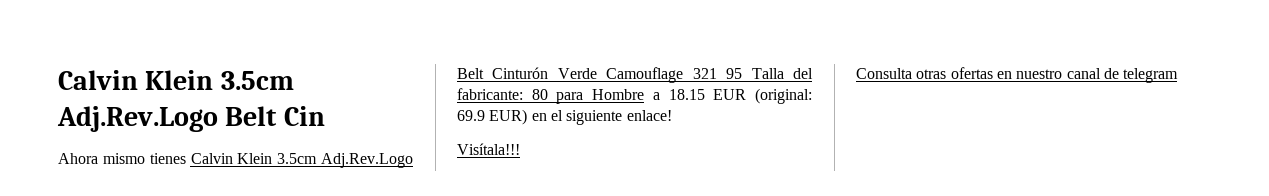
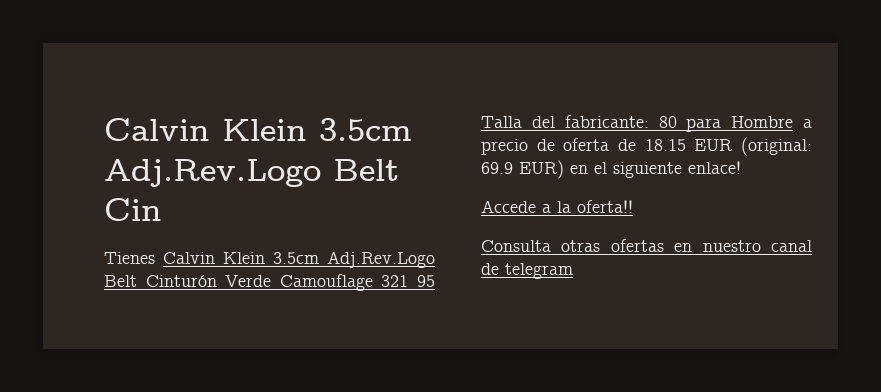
[58,153,186,164] Ahora mismo tienes -> [104,252,155,264] Tienes
(660, 96) none -> [481,138,636,155] precio de oferta de
[457,143,520,155] Visítala!!! -> [481,200,633,213] Accede a la oferta!!

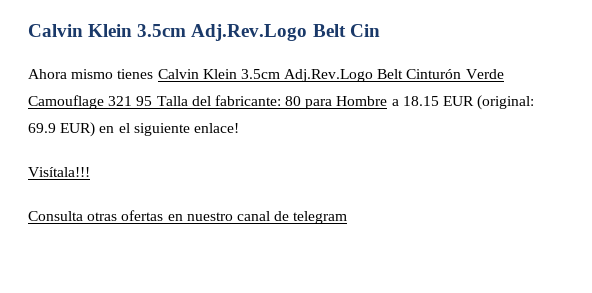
[104,252,155,264] Tienes -> [28,69,154,79] Ahora mismo tienes
[481,138,636,155] precio de oferta de -> (399, 102) none
[481,200,633,213] Accede a la oferta!! -> [28,167,90,177] Visítala!!!

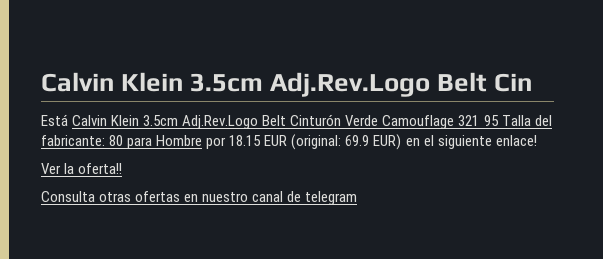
[28,69,154,79] Ahora mismo tienes -> [41,114,68,126] Está
[391,99,399,106] a -> [206,137,227,149] por
[28,167,90,177] Visítala!!! -> [41,163,123,174] Ver la oferta!!

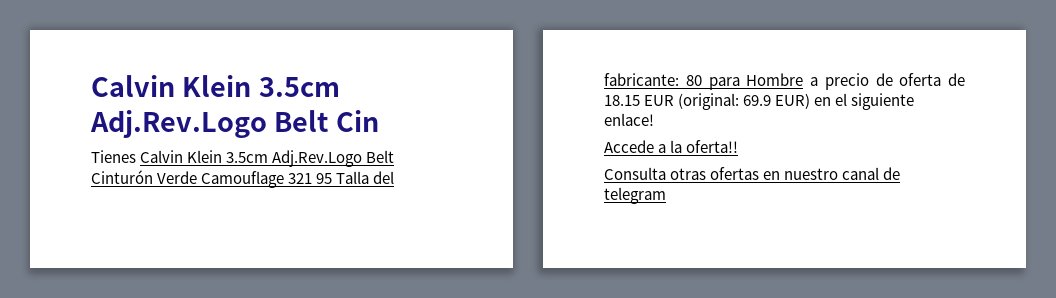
[41,114,68,126] Está -> [91,150,136,163] Tienes
[206,137,227,149] por -> [810,73,965,90] a precio de oferta de
[41,163,61,174] Ver -> [604,140,667,153] Accede a

